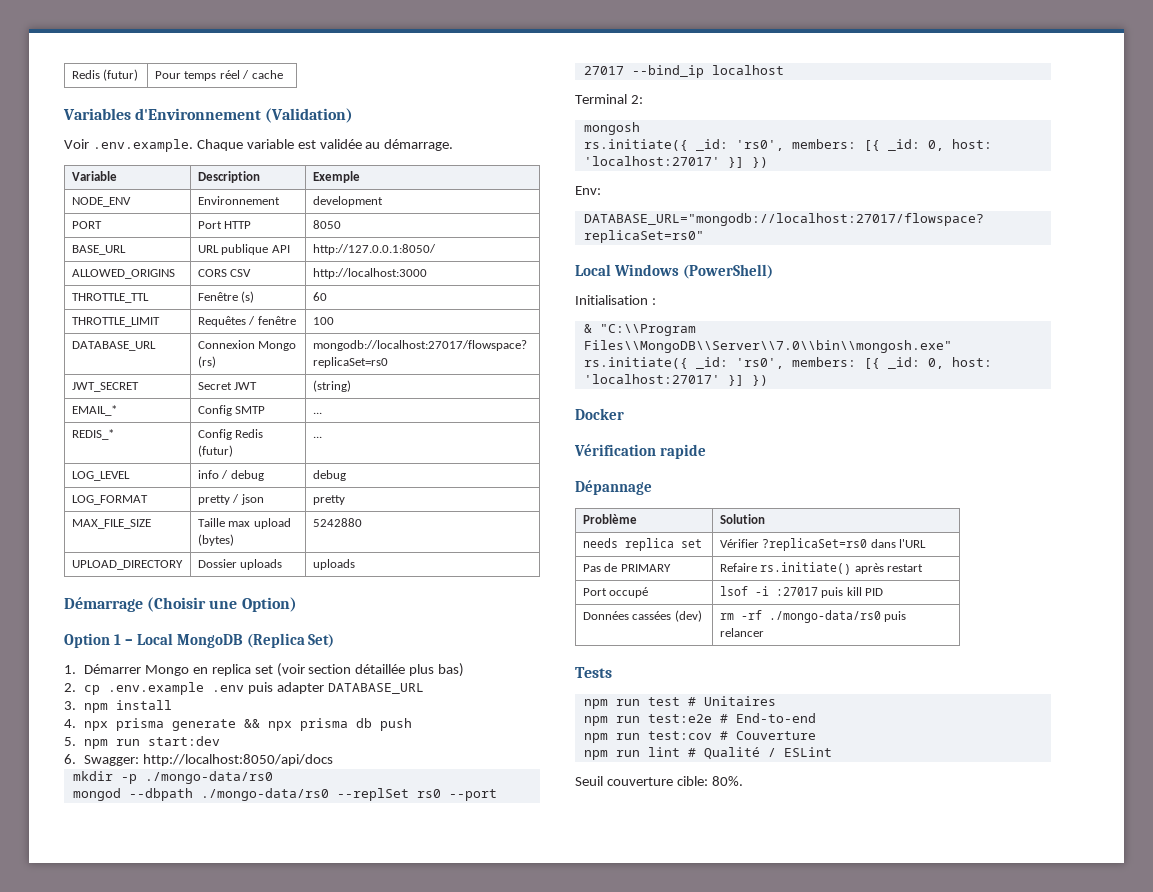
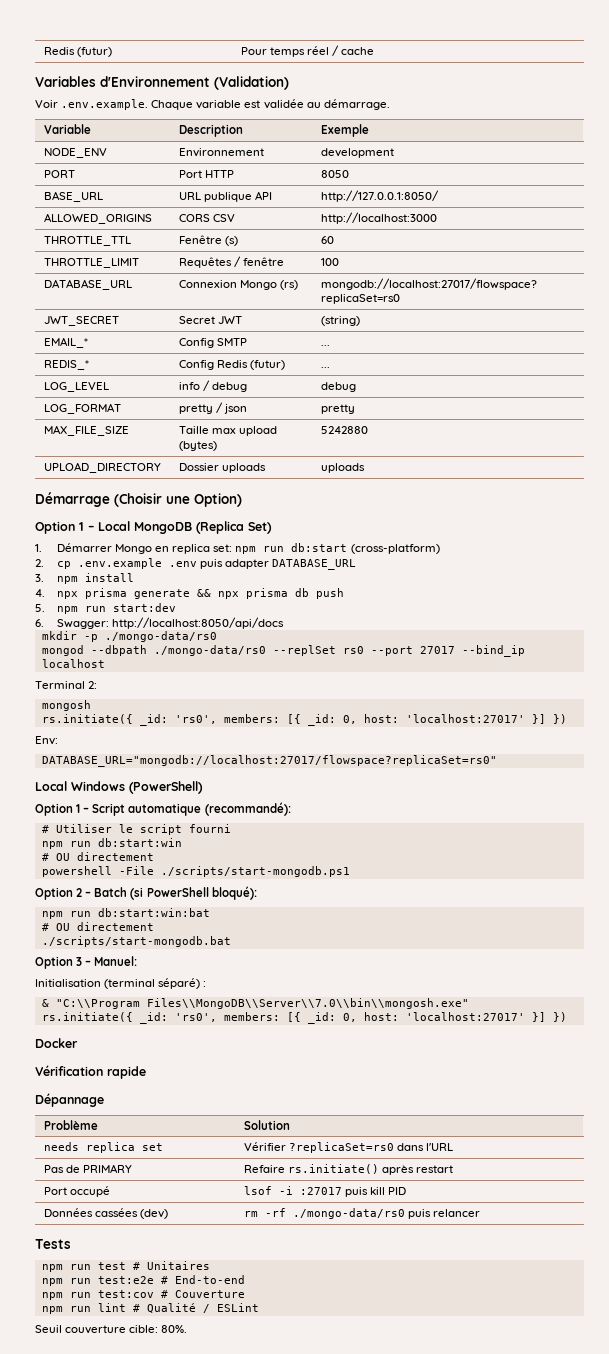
[254,663,465,677] set (voir section détaillée plus bas) -> [213,543,440,554] set: npm run db:start (cross-platform)
(773, 271) none -> [35,802,291,816] [41,824,231,835] [41,838,182,849] [41,852,154,861] [41,866,350,877] [35,886,257,900] [41,908,210,919] [41,922,154,931] [41,936,231,947] [35,956,138,969] // Option 1 – Script automatique (recommandé): // # Utiliser le script fourni // npm run db:start:win // # OU directement // powershell -File ./scripts/start-mongodb.ps1 // Option 2 – Batch (si PowerShell bloqué): // npm run db:start:win:bat // # OU directement // ./scripts/start-mongodb.bat // Option 3 – Manuel:
(648, 300) none -> [104,978,201,989] (terminal séparé)

